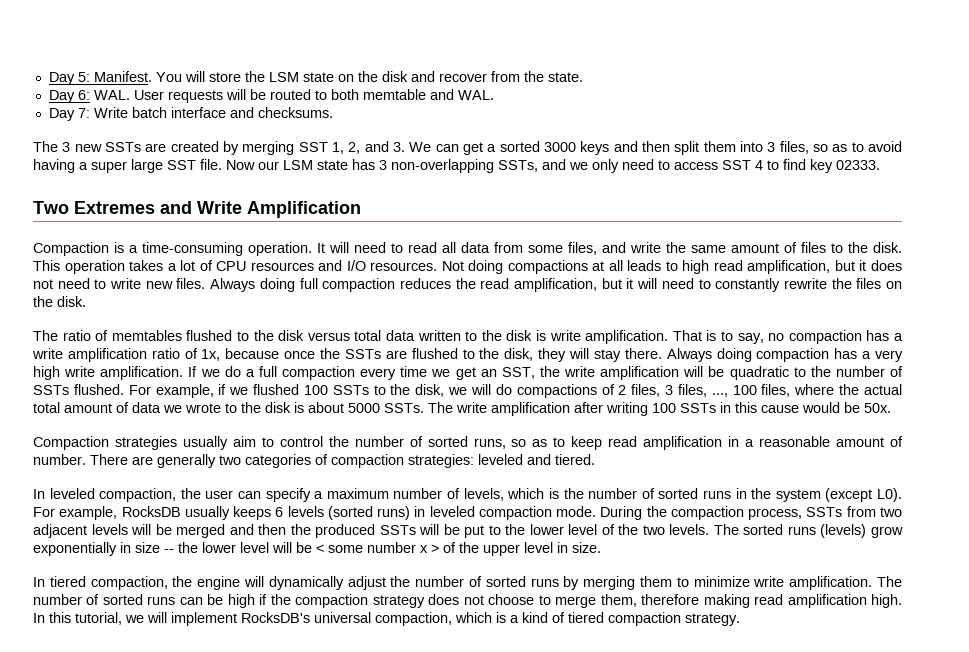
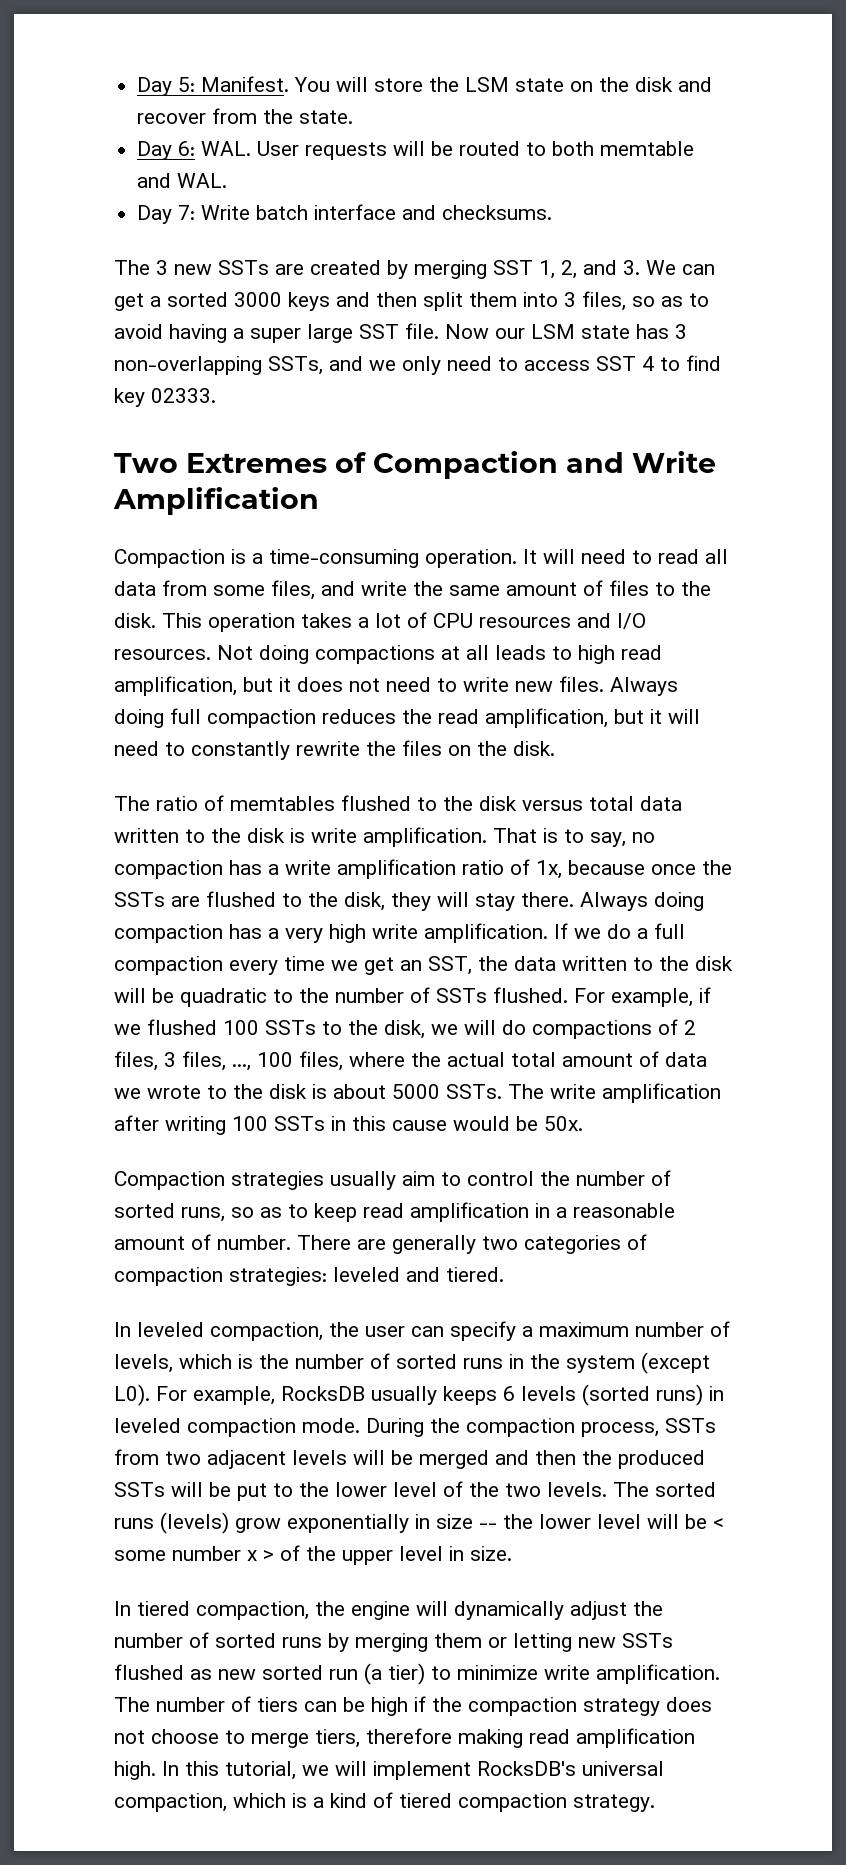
(155, 207) none -> [335,451,558,479] of Compaction
[564,366,680,380] write amplification -> [514,956,733,971] data written to the disk
(672, 581) none -> [488,1633,673,1652] [114,1663,425,1685] or letting new SSTs flushed as new sorted run (a tier)
[102,594,176,605] sorted runs -> [257,1697,298,1712] tiers
[600,594,637,607] them, -> [315,1729,360,1748] tiers,

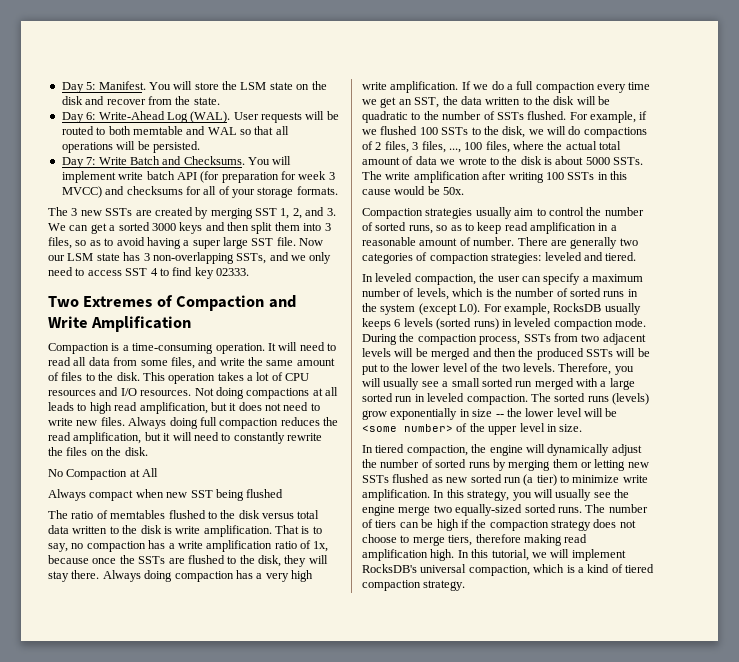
[201,141,252,156] WAL. -> [98,111,231,123] Write-Ahead Log (WAL).
[177,173,228,188] [137,204,553,224] WAL. // Day 7: Write batch interface and checksums. -> [207,126,289,135] [61,141,200,153] [61,156,292,168] [61,171,335,183] [61,186,338,198] WAL so that all operations will be persisted. // Day 7: Write Batch and Checksums. You will implement write batch API (for preparation for week 3 MVCC) and checksums for all of your storage formats.
(555, 748) none -> [48,468,159,480] [48,489,284,501] // No Compaction at All // Always compact when new SST being flushed
(607, 1489) none -> [558,363,634,375] [362,378,635,390] [362,393,528,405] Therefore, you will usually see a small sorted run merged with a large sorted run in leveled compaction.
[713,1518,724,1529] [114,1546,274,1561] < some number x > -> [362,424,453,432] <some number>
(720, 1674) none -> [433,489,629,501] [362,504,582,516] In this strategy, you will usually see the engine merge two equally-sized sorted runs.

